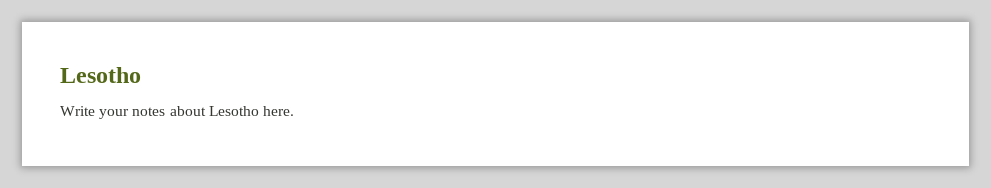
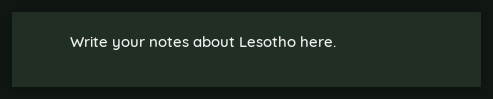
[60,67,141,83] Lesotho // -> (70, 41) none

